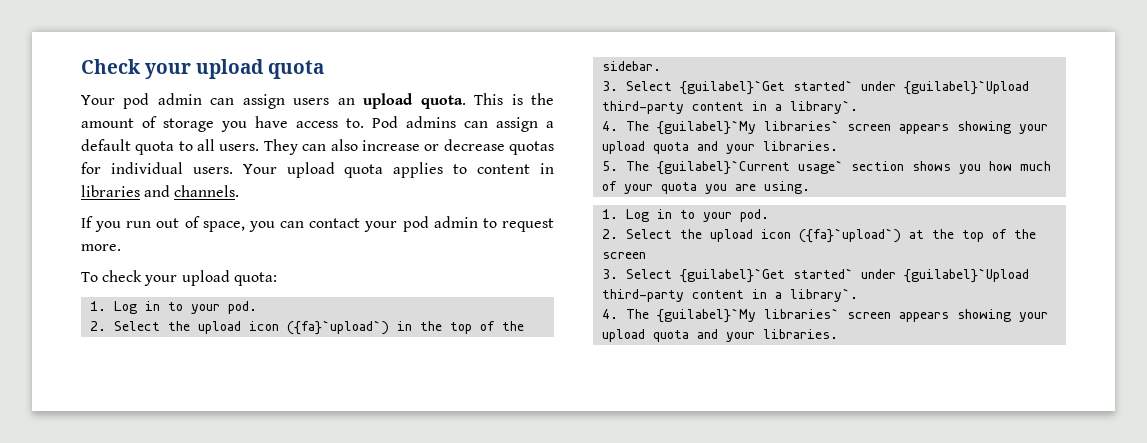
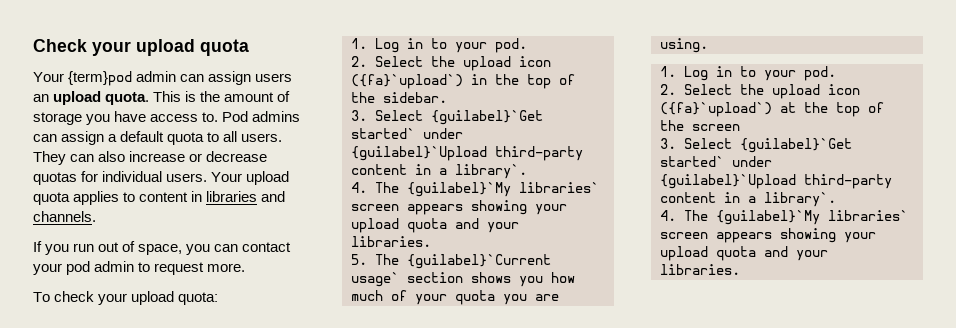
[123,93,150,109] pod -> [68,71,133,86] {term}pod

